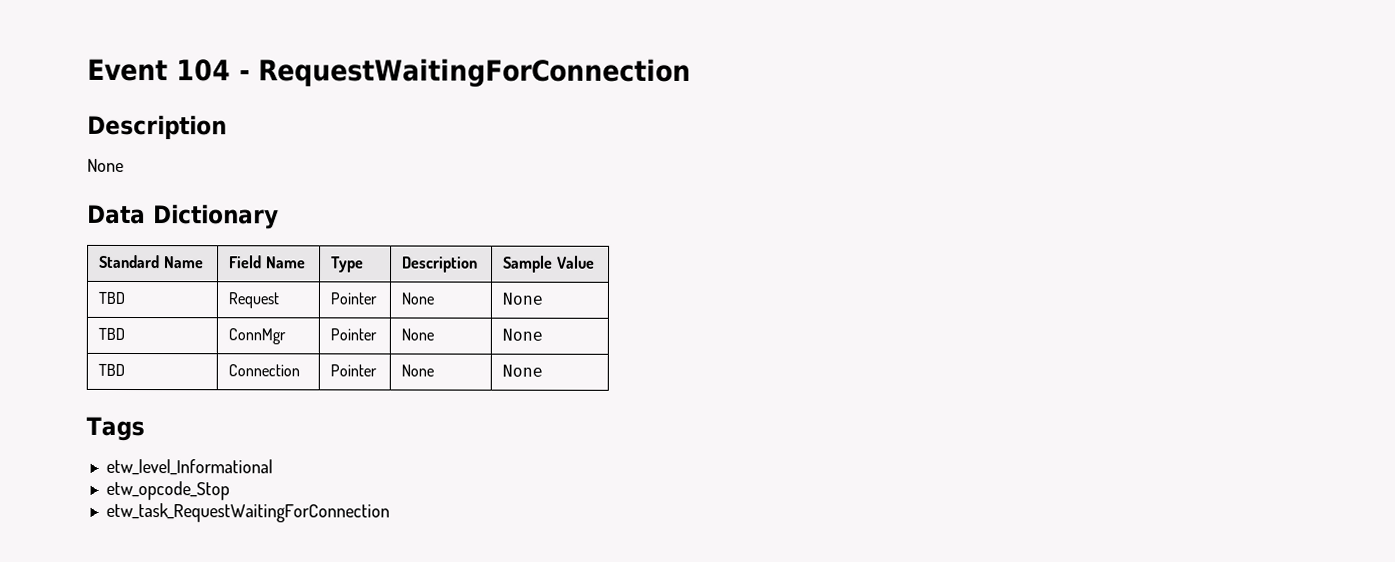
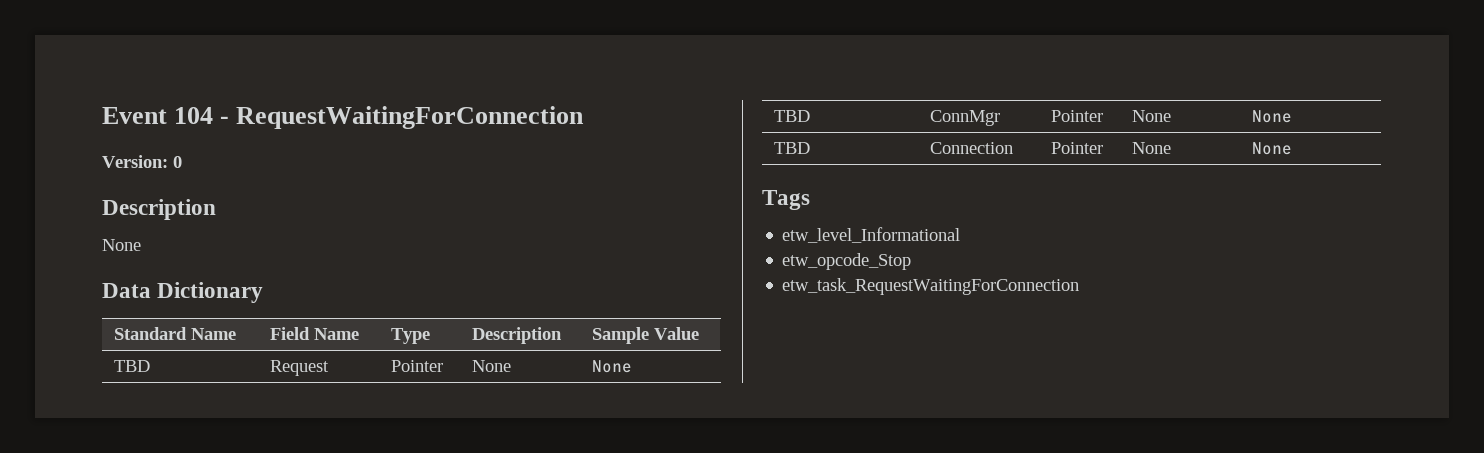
(691, 73) none -> [102,155,182,168] // Version: 0

